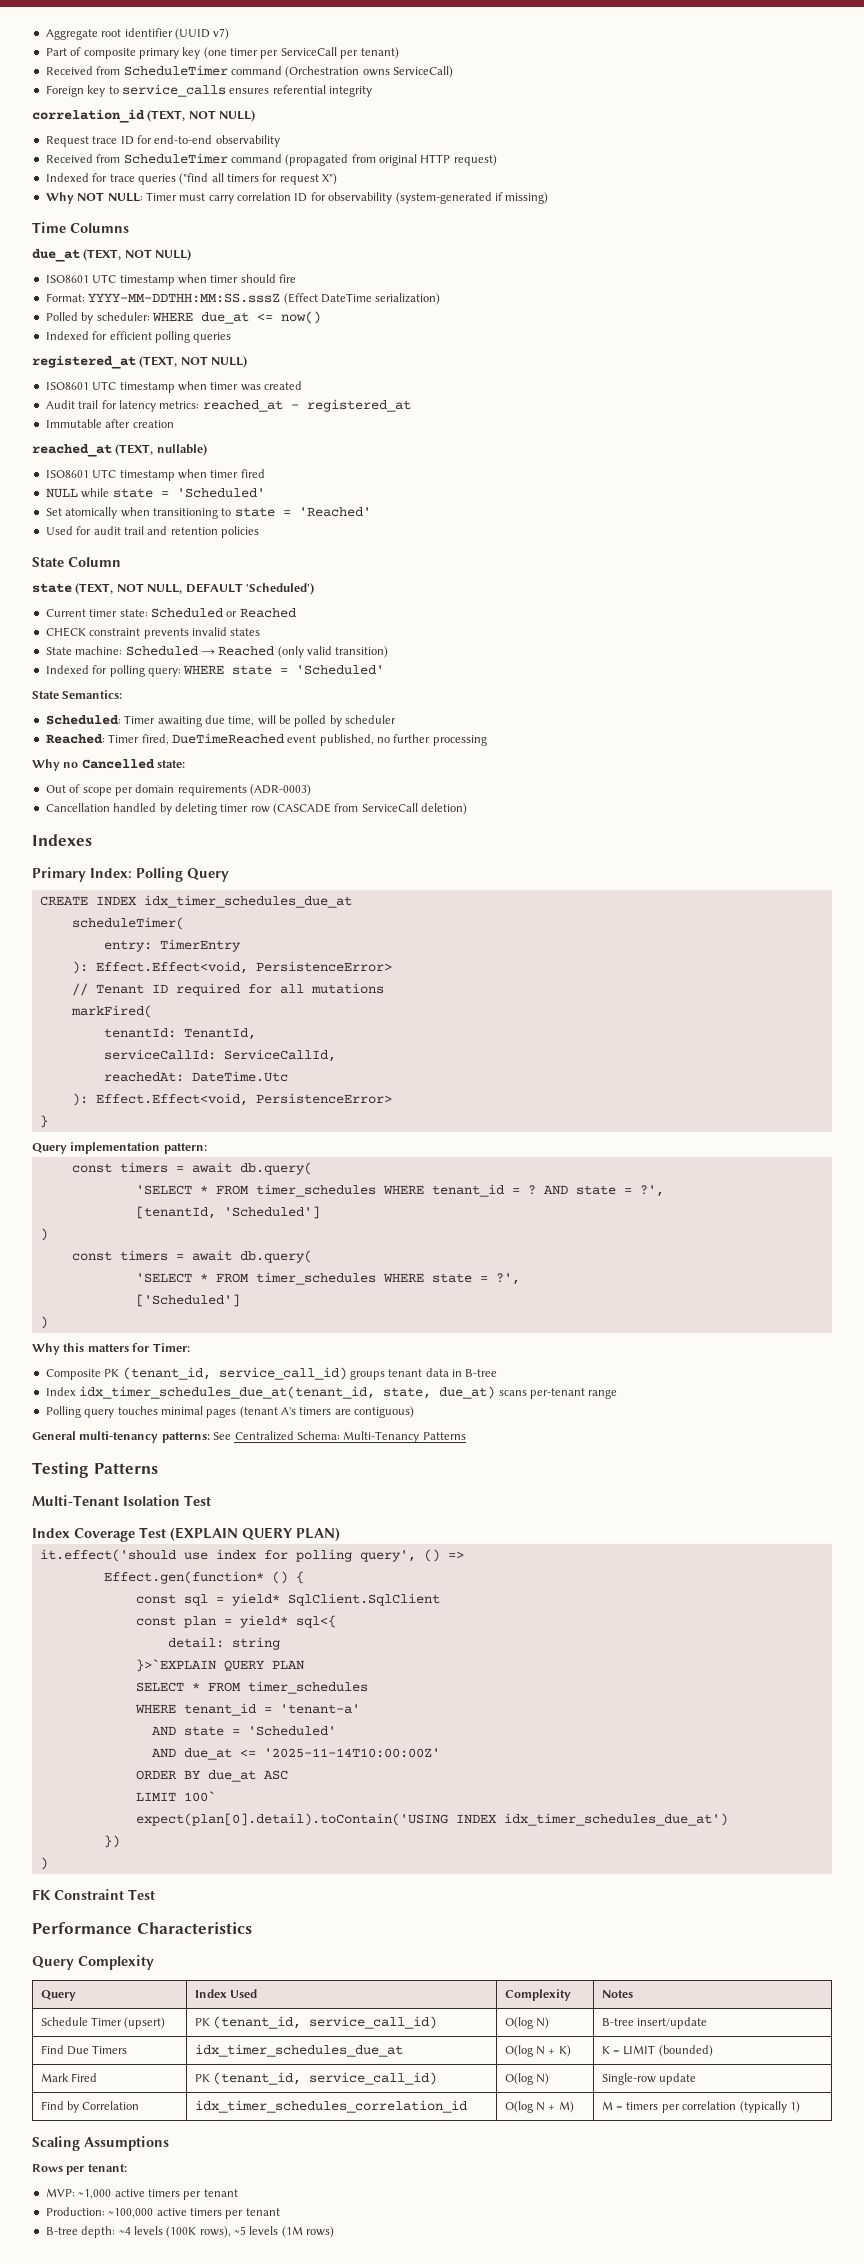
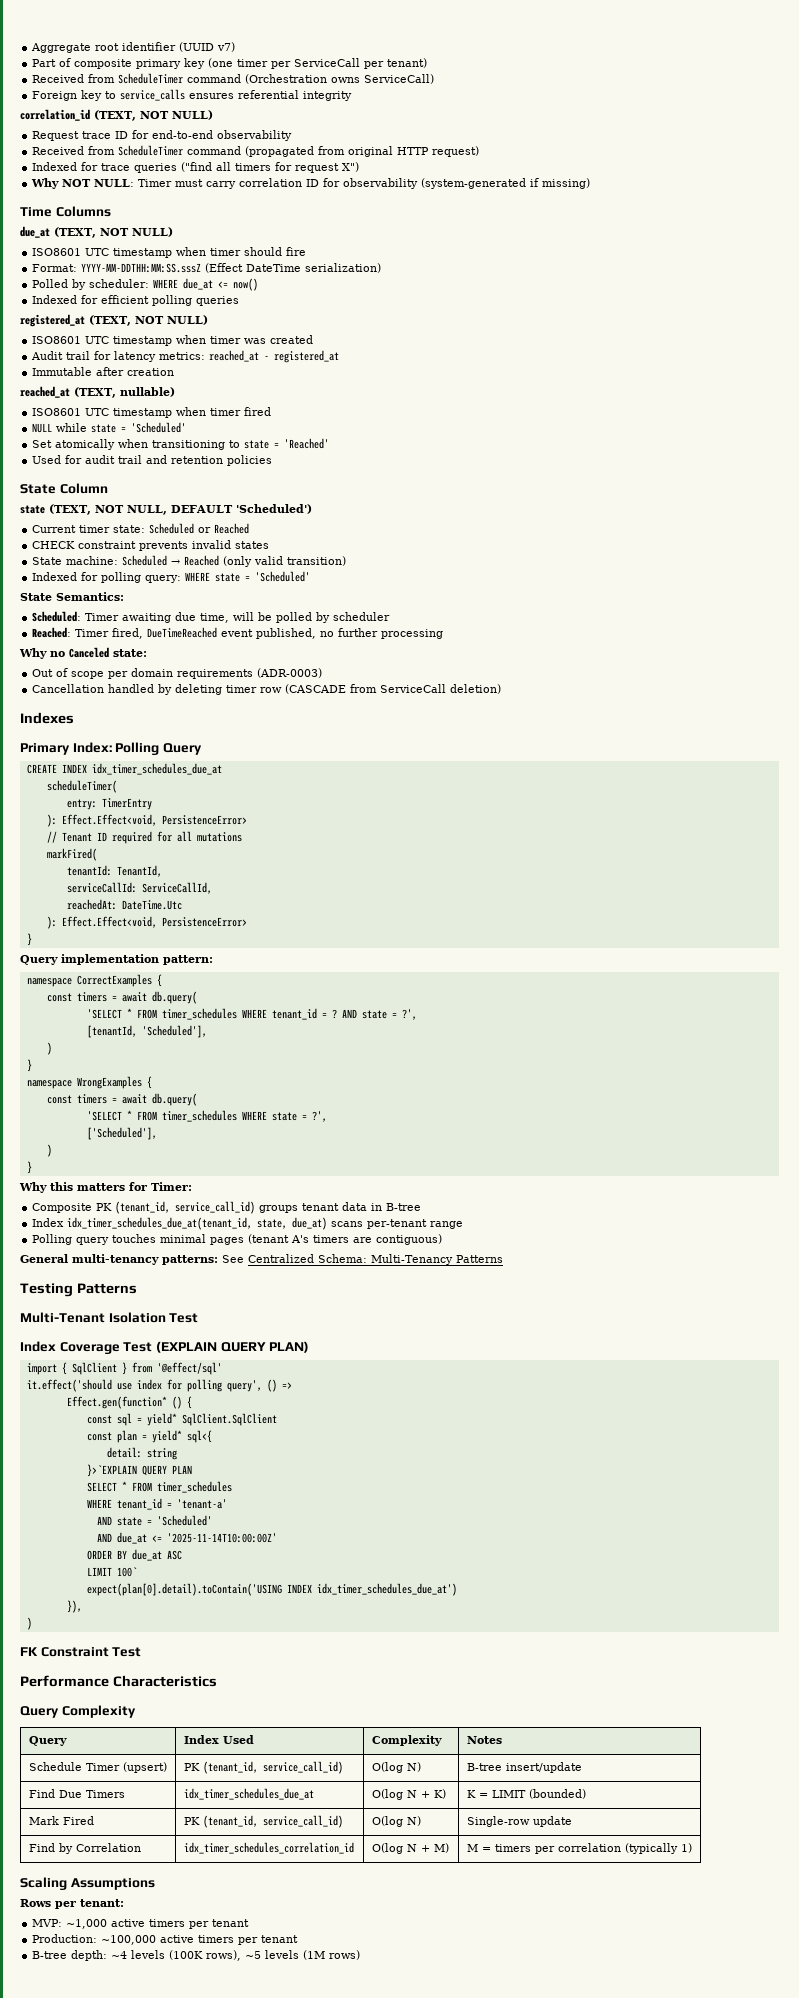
[81,759,155,769] Cancelled -> [69,647,109,658] Canceled
(207, 1148) none -> [26,974,162,987] // namespace CorrectExamples {
[223,1206,320,1219] [39,1228,48,1241] 'Scheduled'] // ) -> [141,1025,207,1038] [46,1042,52,1055] [26,1059,32,1072] [26,1076,152,1089] 'Scheduled'], // ) // } // namespace WrongExamples {
[135,1294,240,1307] [39,1316,48,1329] ['Scheduled'] // ) -> [86,1127,157,1140] [46,1144,52,1157] [26,1161,32,1174] ['Scheduled'], // ) // }
(340, 1534) none -> [26,1362,222,1375] // import { SqlClient } from '@effect/sql'
[103,1835,120,1848] }) -> [66,1600,82,1613] }),

